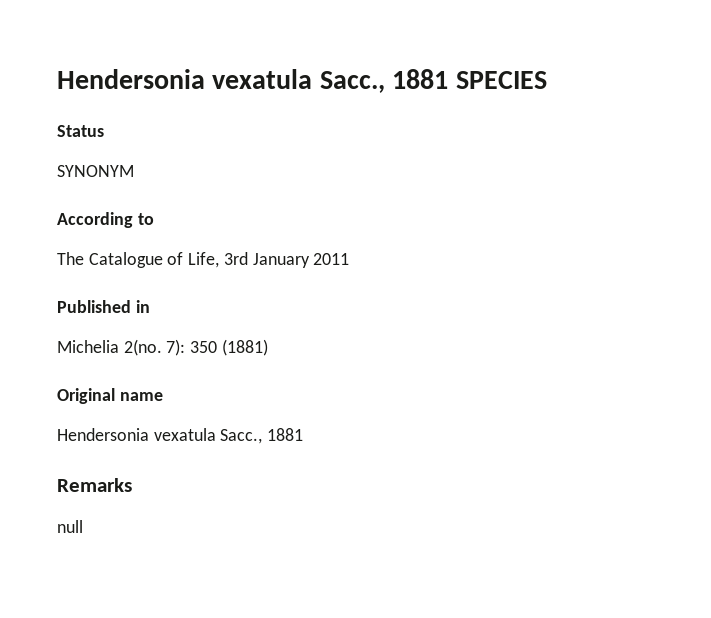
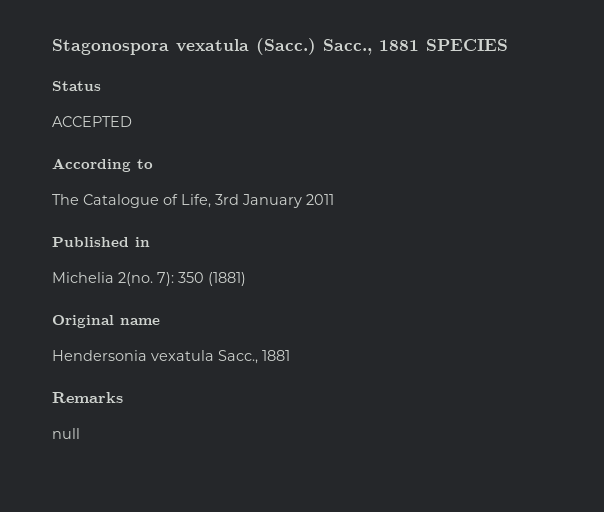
[57,69,313,89] Hendersonia vexatula -> [52,38,316,55] Stagonospora vexatula (Sacc.)
[57,165,134,177] SYNONYM -> [52,116,132,127] ACCEPTED

